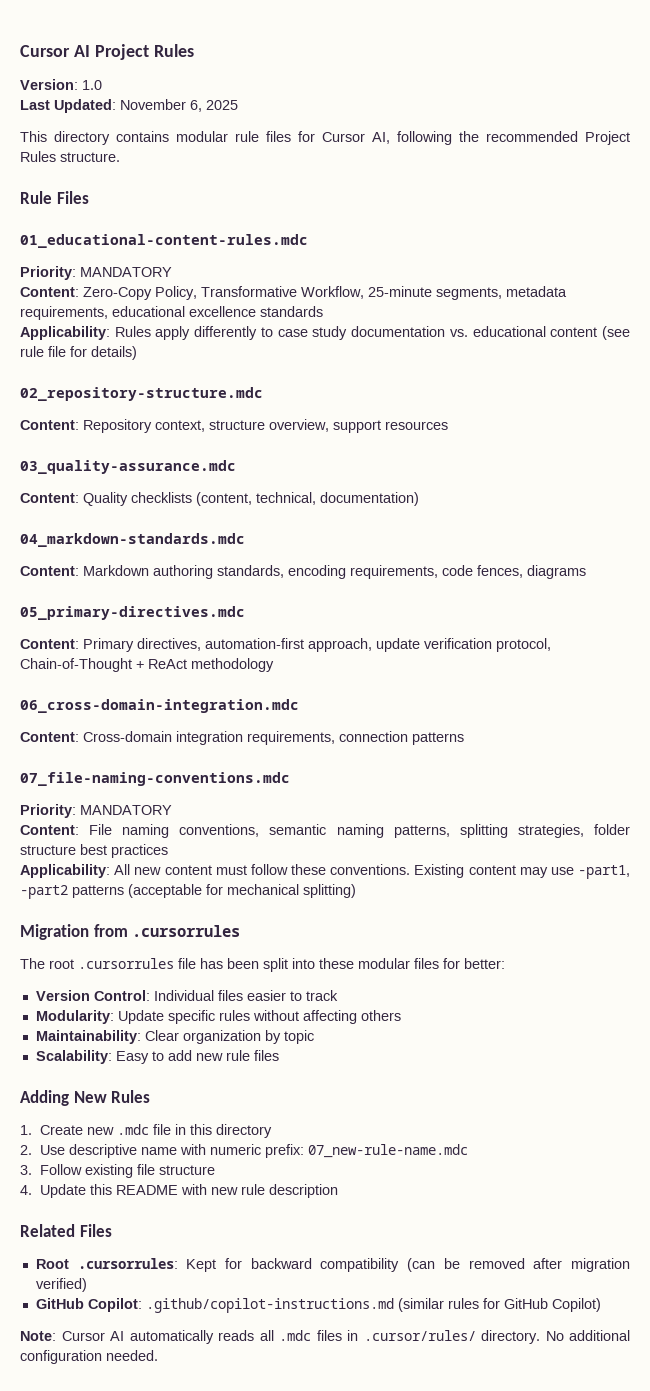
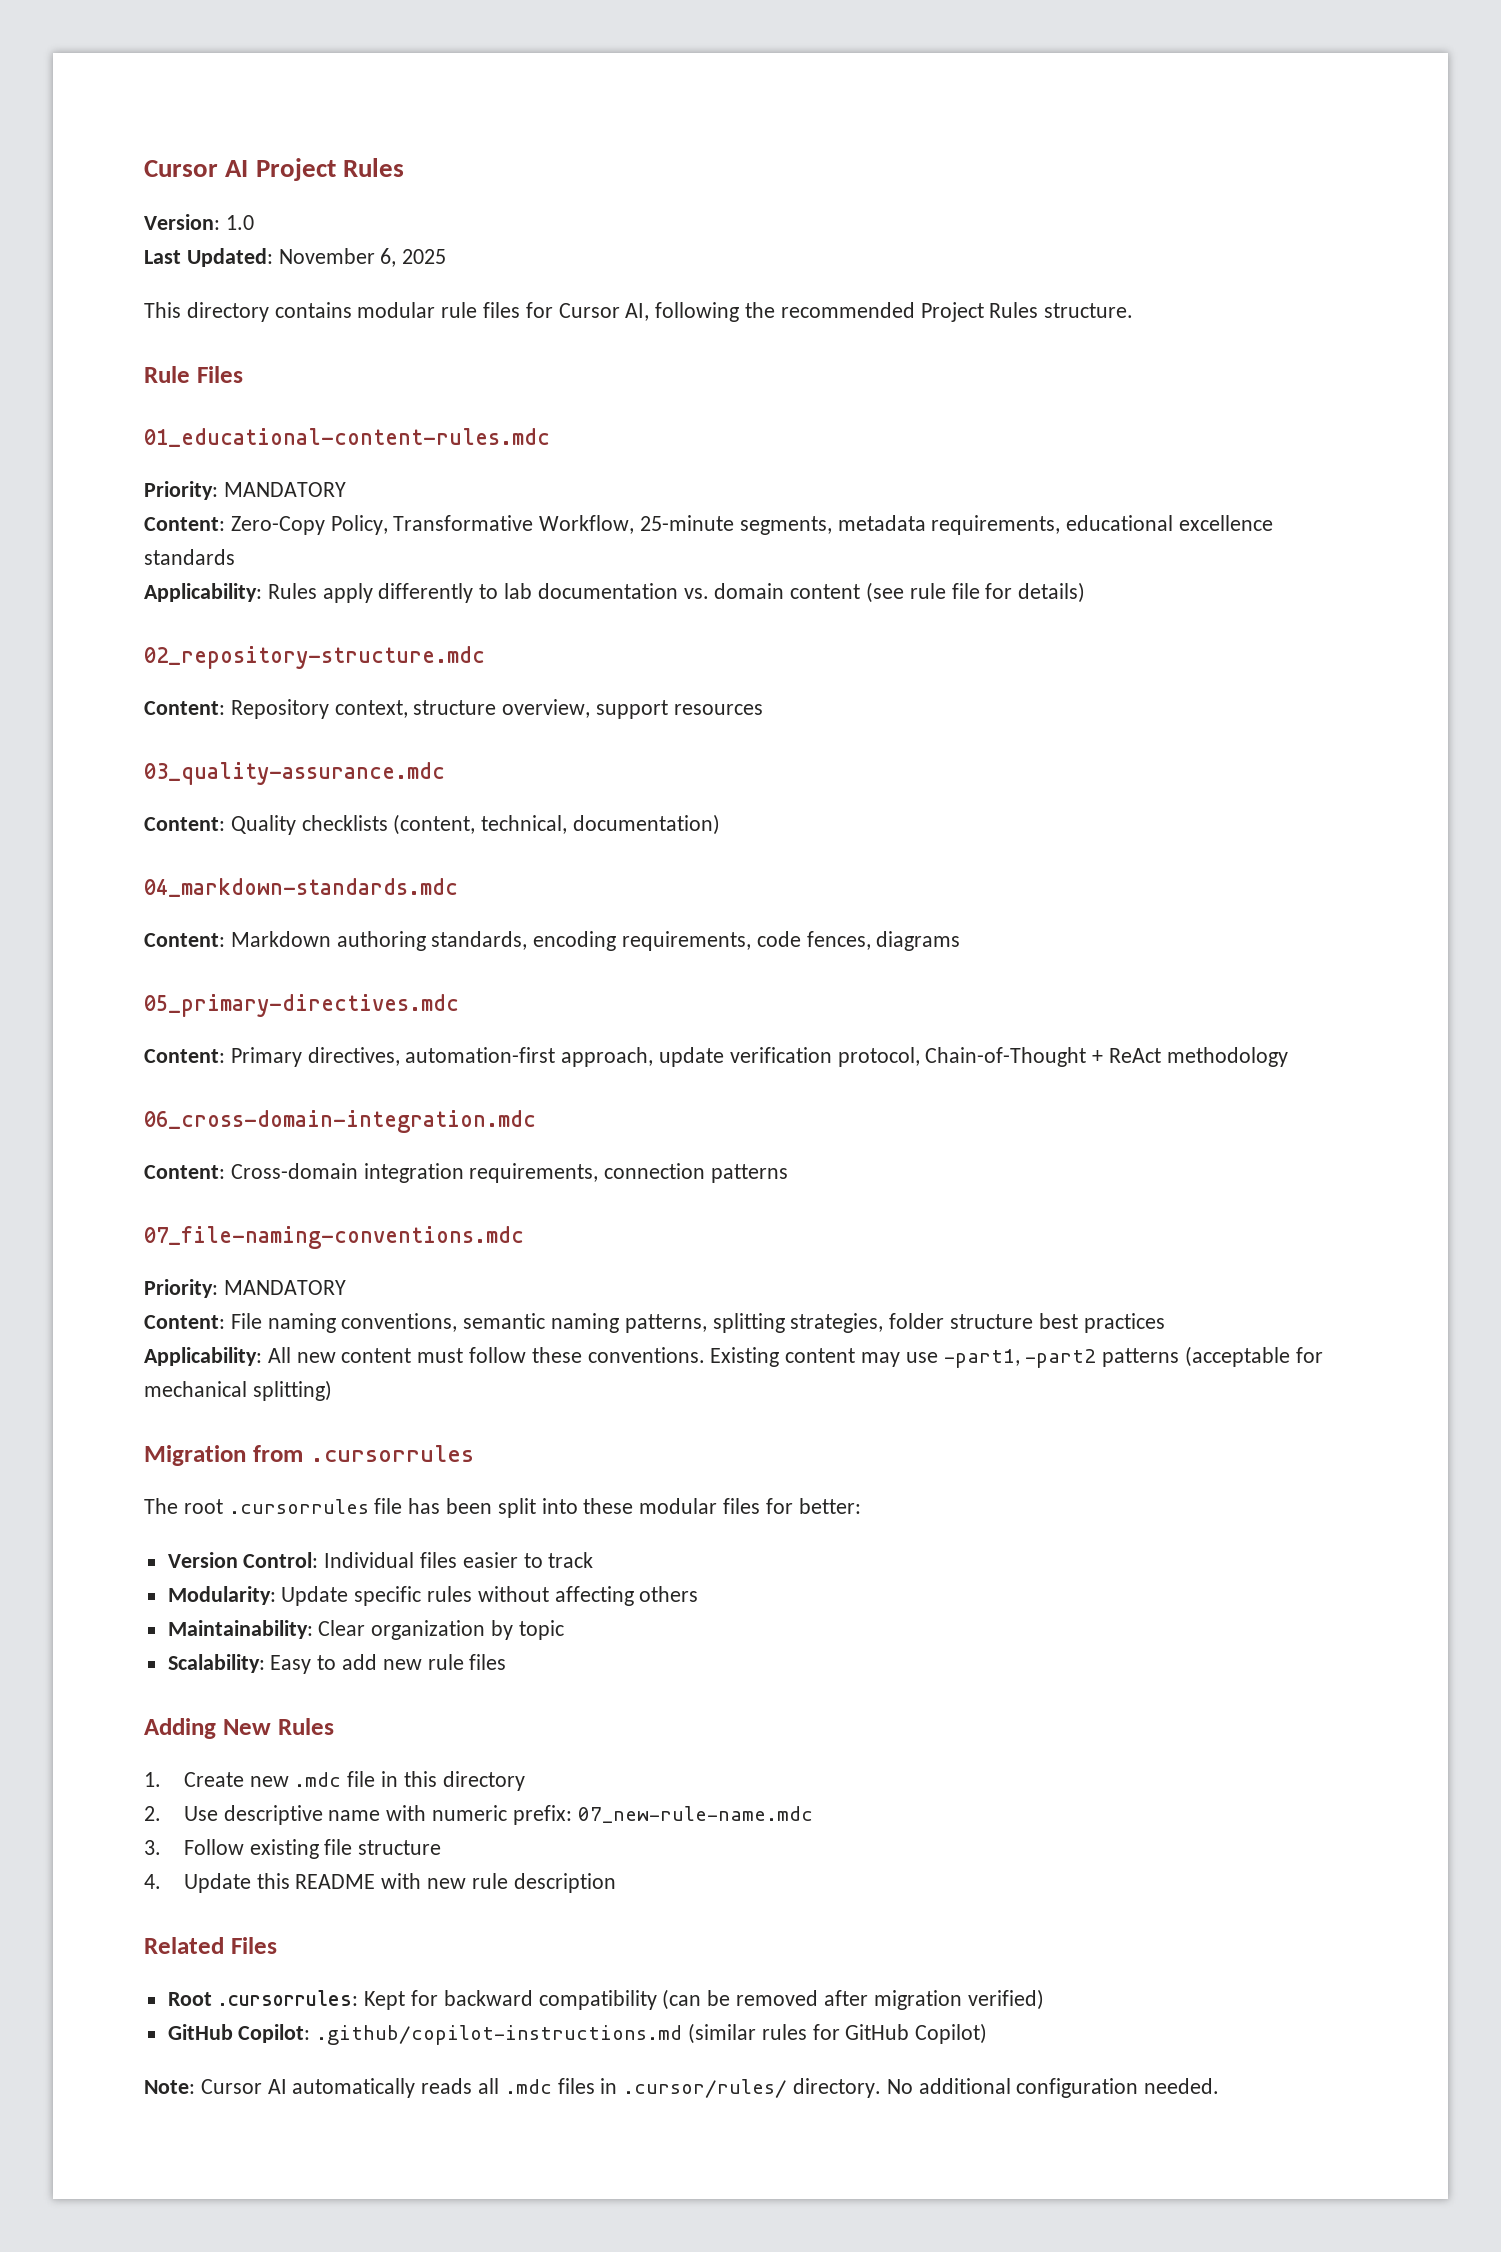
[277,326,348,340] case study -> [504,583,533,599] lab
[472,326,546,337] educational -> [714,583,785,599] domain

